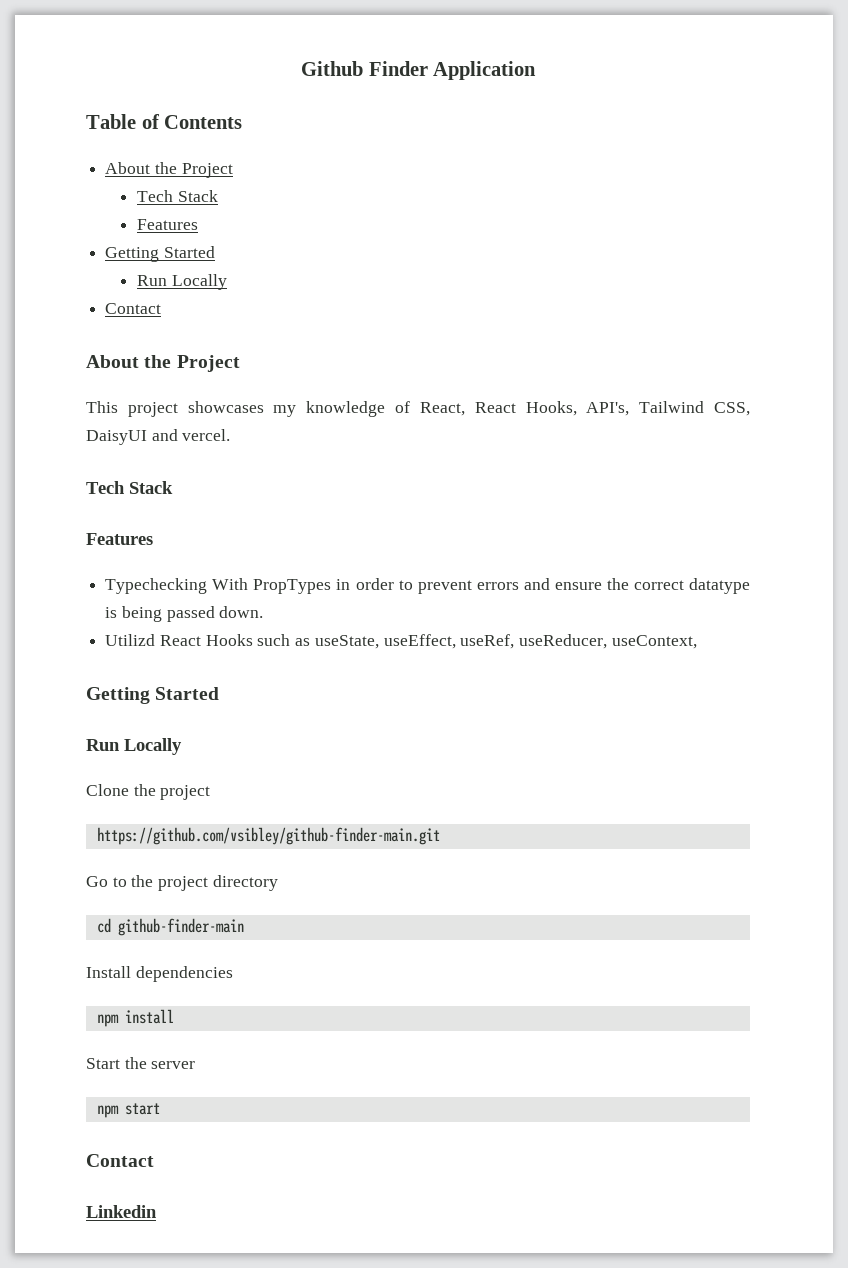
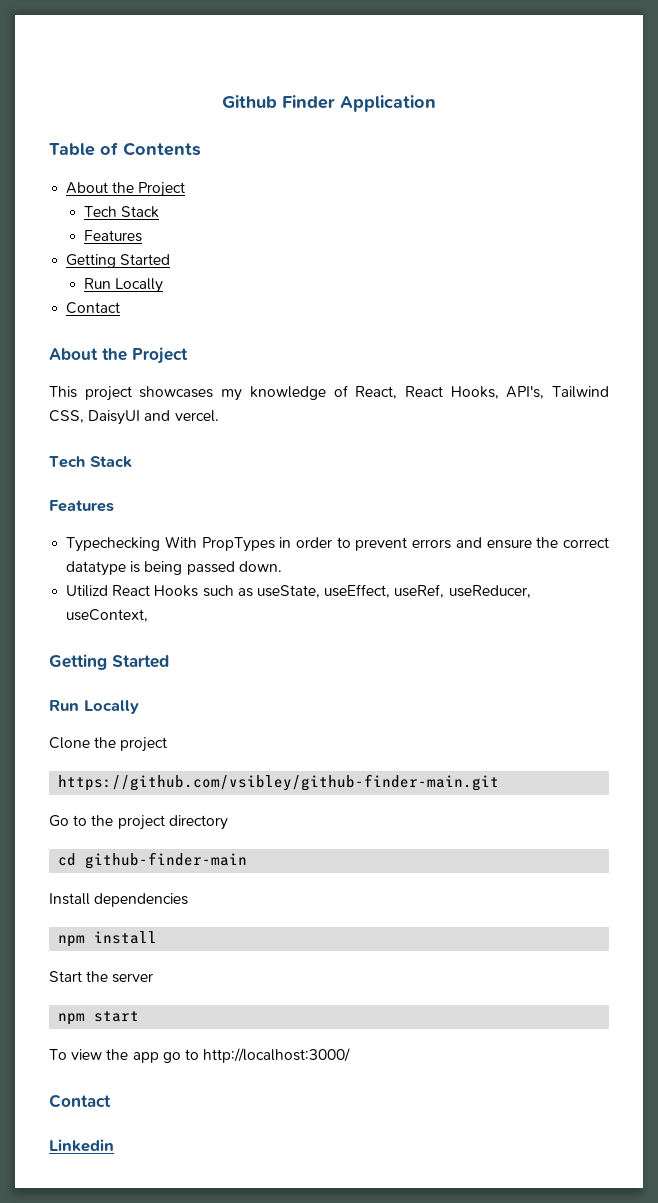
(160, 1109) none -> [49,1048,351,1063] // To view the app go to http://localhost:3000/

